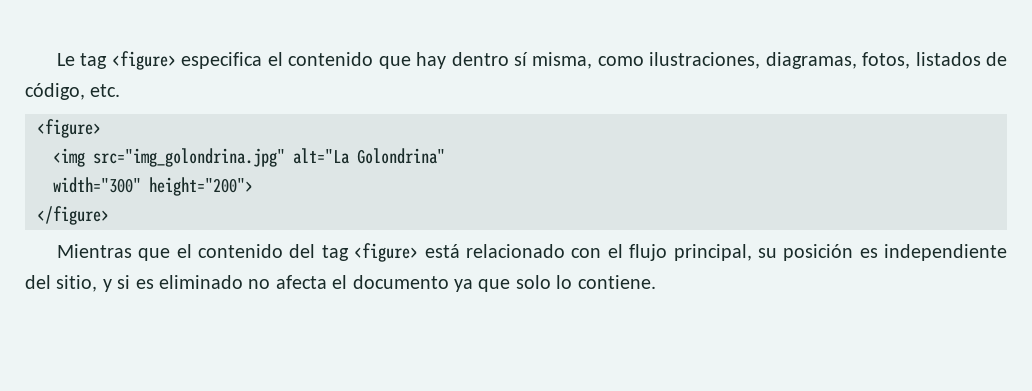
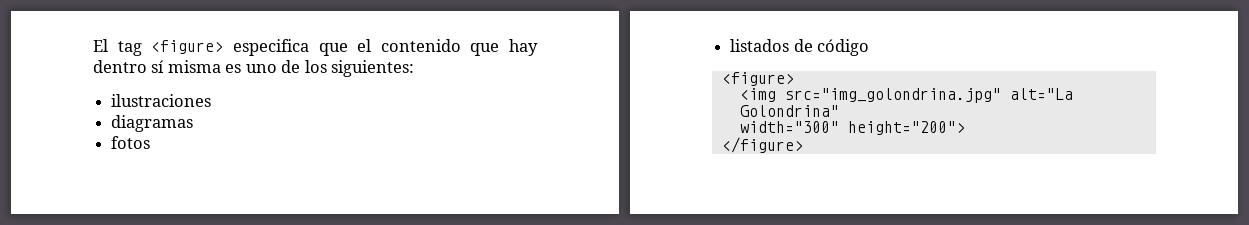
[56,53,75,66] Le -> [93,39,108,52] El
(263, 60) none -> [318,43,348,56] que
[532,52,1007,69] [25,83,121,100] misma, como ilustraciones, diagramas, fotos, listados de código, etc. -> [167,60,415,77] [111,94,212,107] [111,115,194,132] [111,136,151,149] [730,39,870,56] misma es uno de los siguientes: // ilustraciones // diagramas // fotos // listados de código
[56,243,1007,262] [25,275,656,292] // Mientras que el contenido del tag <figure> está relacionado con el flujo principal, su posición es independiente del sitio, y si es eliminado no afecta el documento ya que solo lo contiene. -> (803, 145) none

